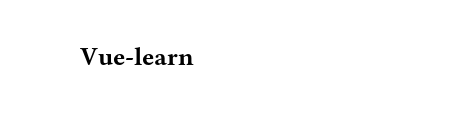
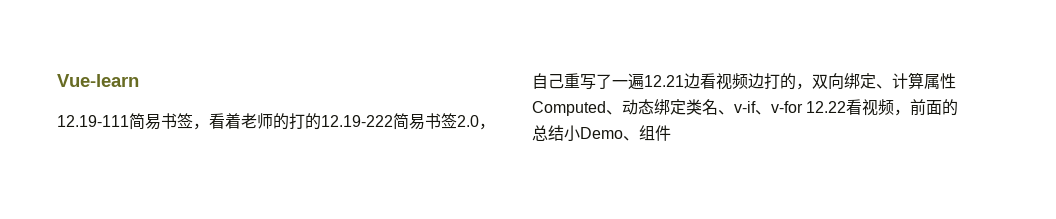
(194, 56) none -> [57,113,495,130] [532,72,956,90] [532,99,959,116] [532,125,671,142] // 12.19-111简易书签，看着老师的打的12.19-222简易书签2.0，自己重写了一遍12.21边看视频边打的，双向绑定、计算属性Computed、动态绑定类名、v-if、v-for 12.22看视频，前面的总结小Demo、组件

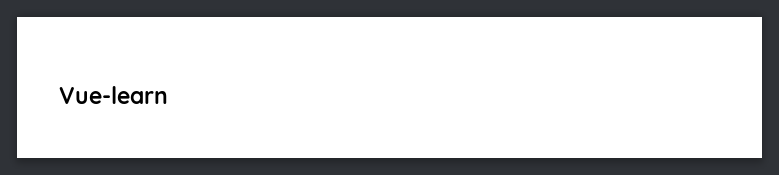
[57,113,495,130] [532,72,956,90] [532,99,959,116] [532,125,671,142] // 12.19-111简易书签，看着老师的打的12.19-222简易书签2.0，自己重写了一遍12.21边看视频边打的，双向绑定、计算属性Computed、动态绑定类名、v-if、v-for 12.22看视频，前面的总结小Demo、组件 -> (168, 95) none

